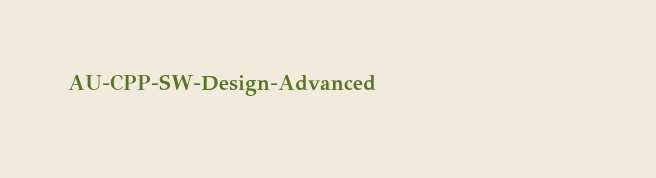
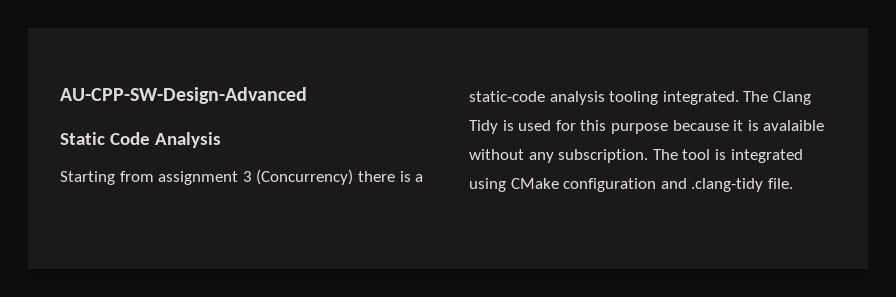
(376, 85) none -> [60,132,221,148] [60,169,424,185] [469,91,811,105] [469,120,825,134] [469,149,803,163] [469,178,793,192] // Static Code Analysis // Starting from assignment 3 (Concurrency) there is a static-code analysis tooling integrated. The Clang Tidy is used for this purpose because it is avalaible without any subscription. The tool is integrated using CMake configuration and .clang-tidy file.

